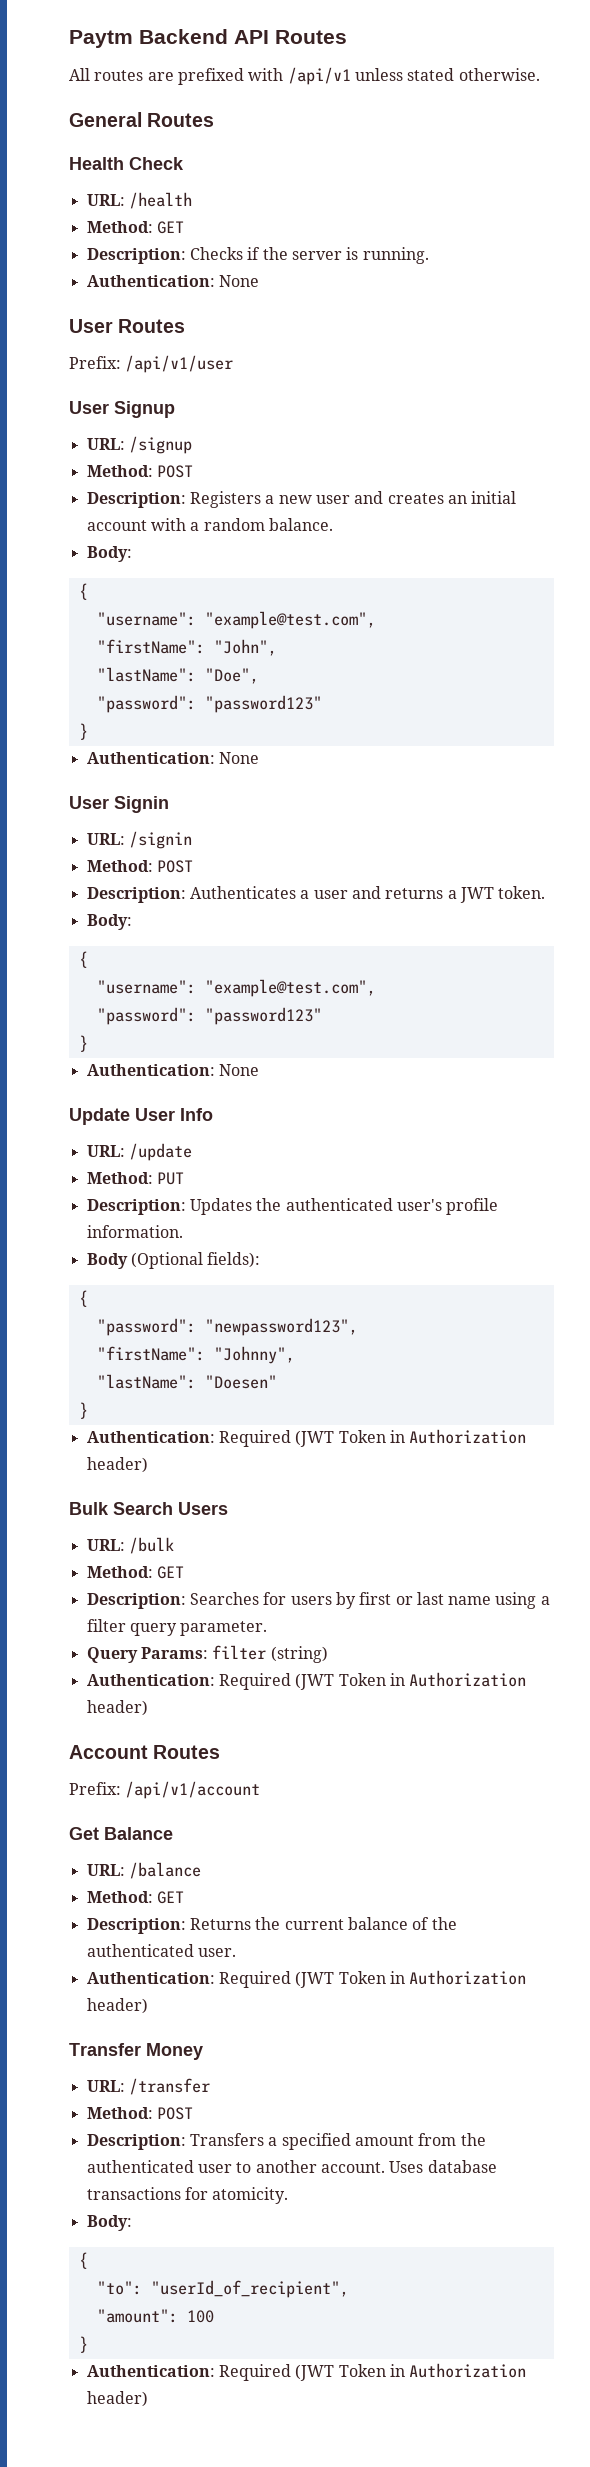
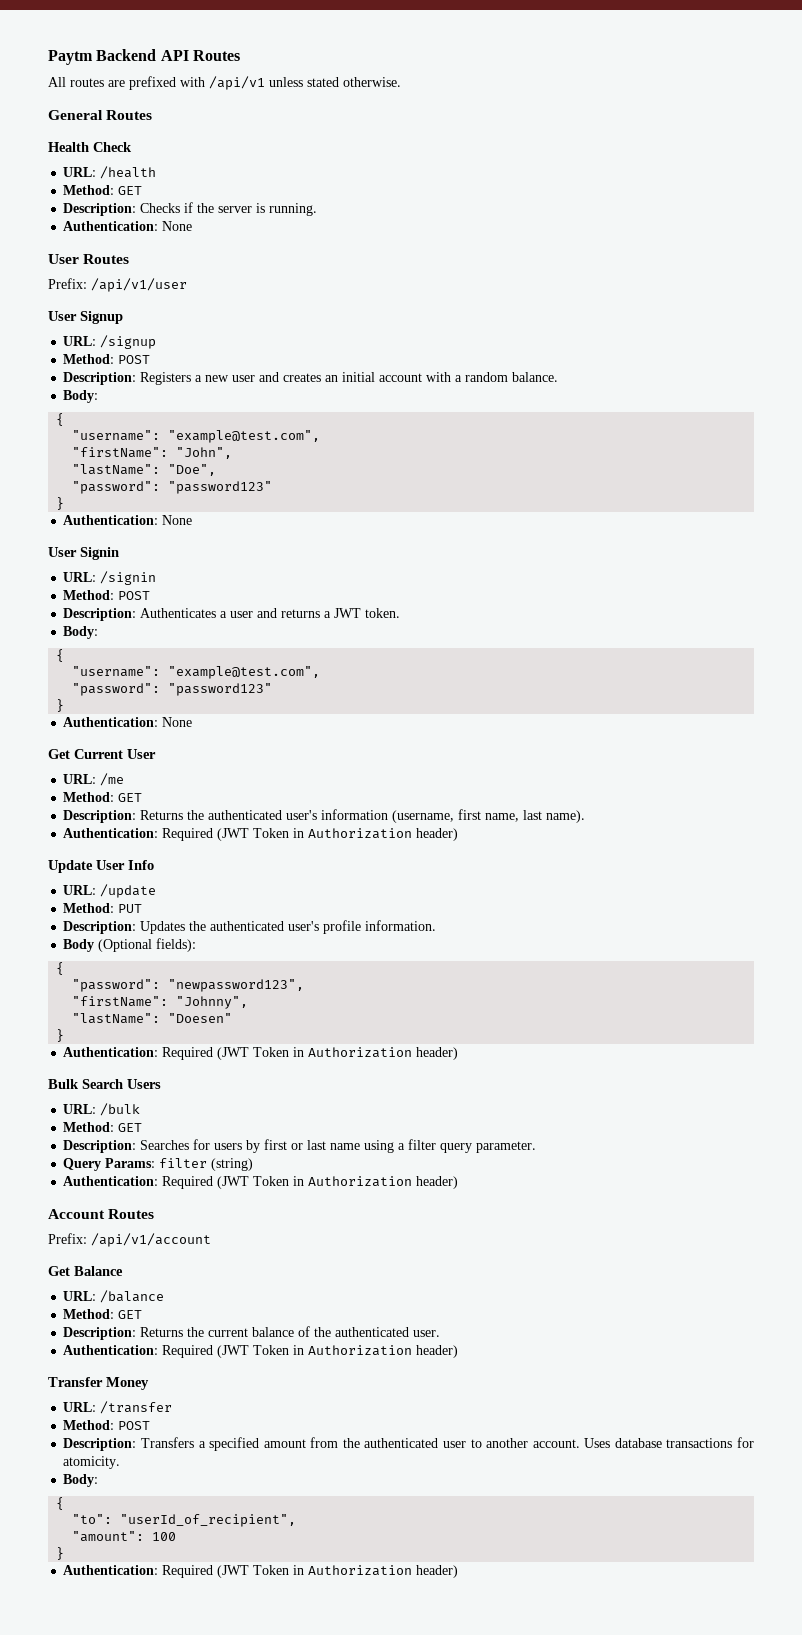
(259, 1070) none -> [48,749,156,759] [63,773,125,786] [63,792,143,802] [63,809,586,823] [63,828,459,841] // Get Current User // URL: /me // Method: GET // Description: Returns the authenticated user's information (username, first name, last name). // Authentication: Required (JWT Token in Authorization header)

